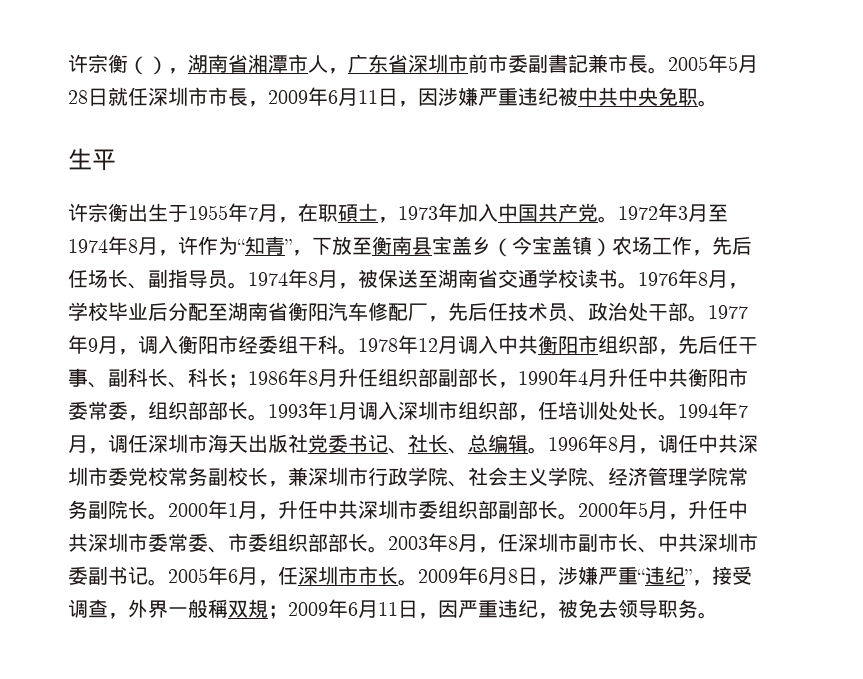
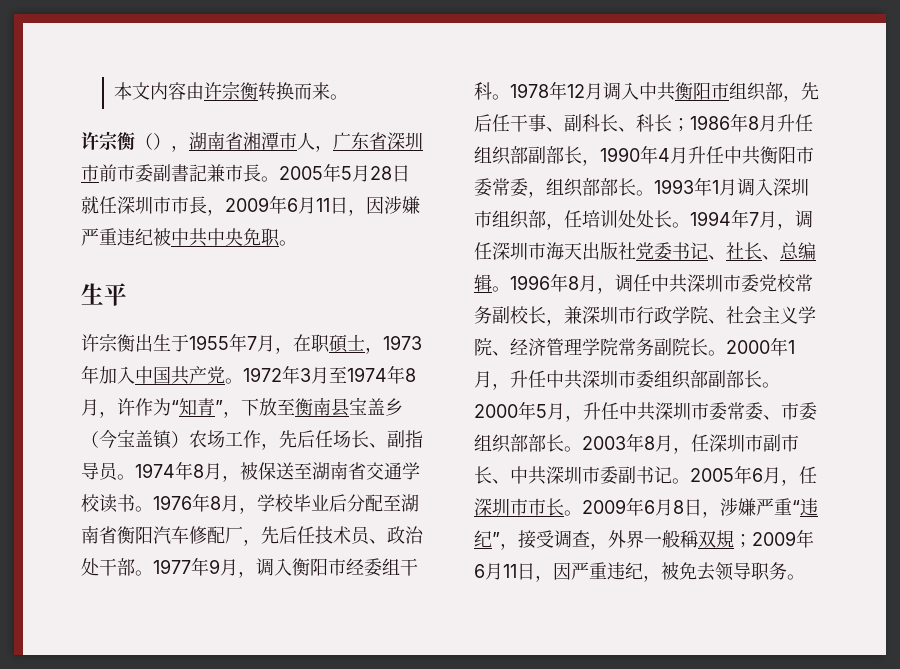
(68, 63) none -> [114,81,349,101] 本文内容由许宗衡转换而来。 //

